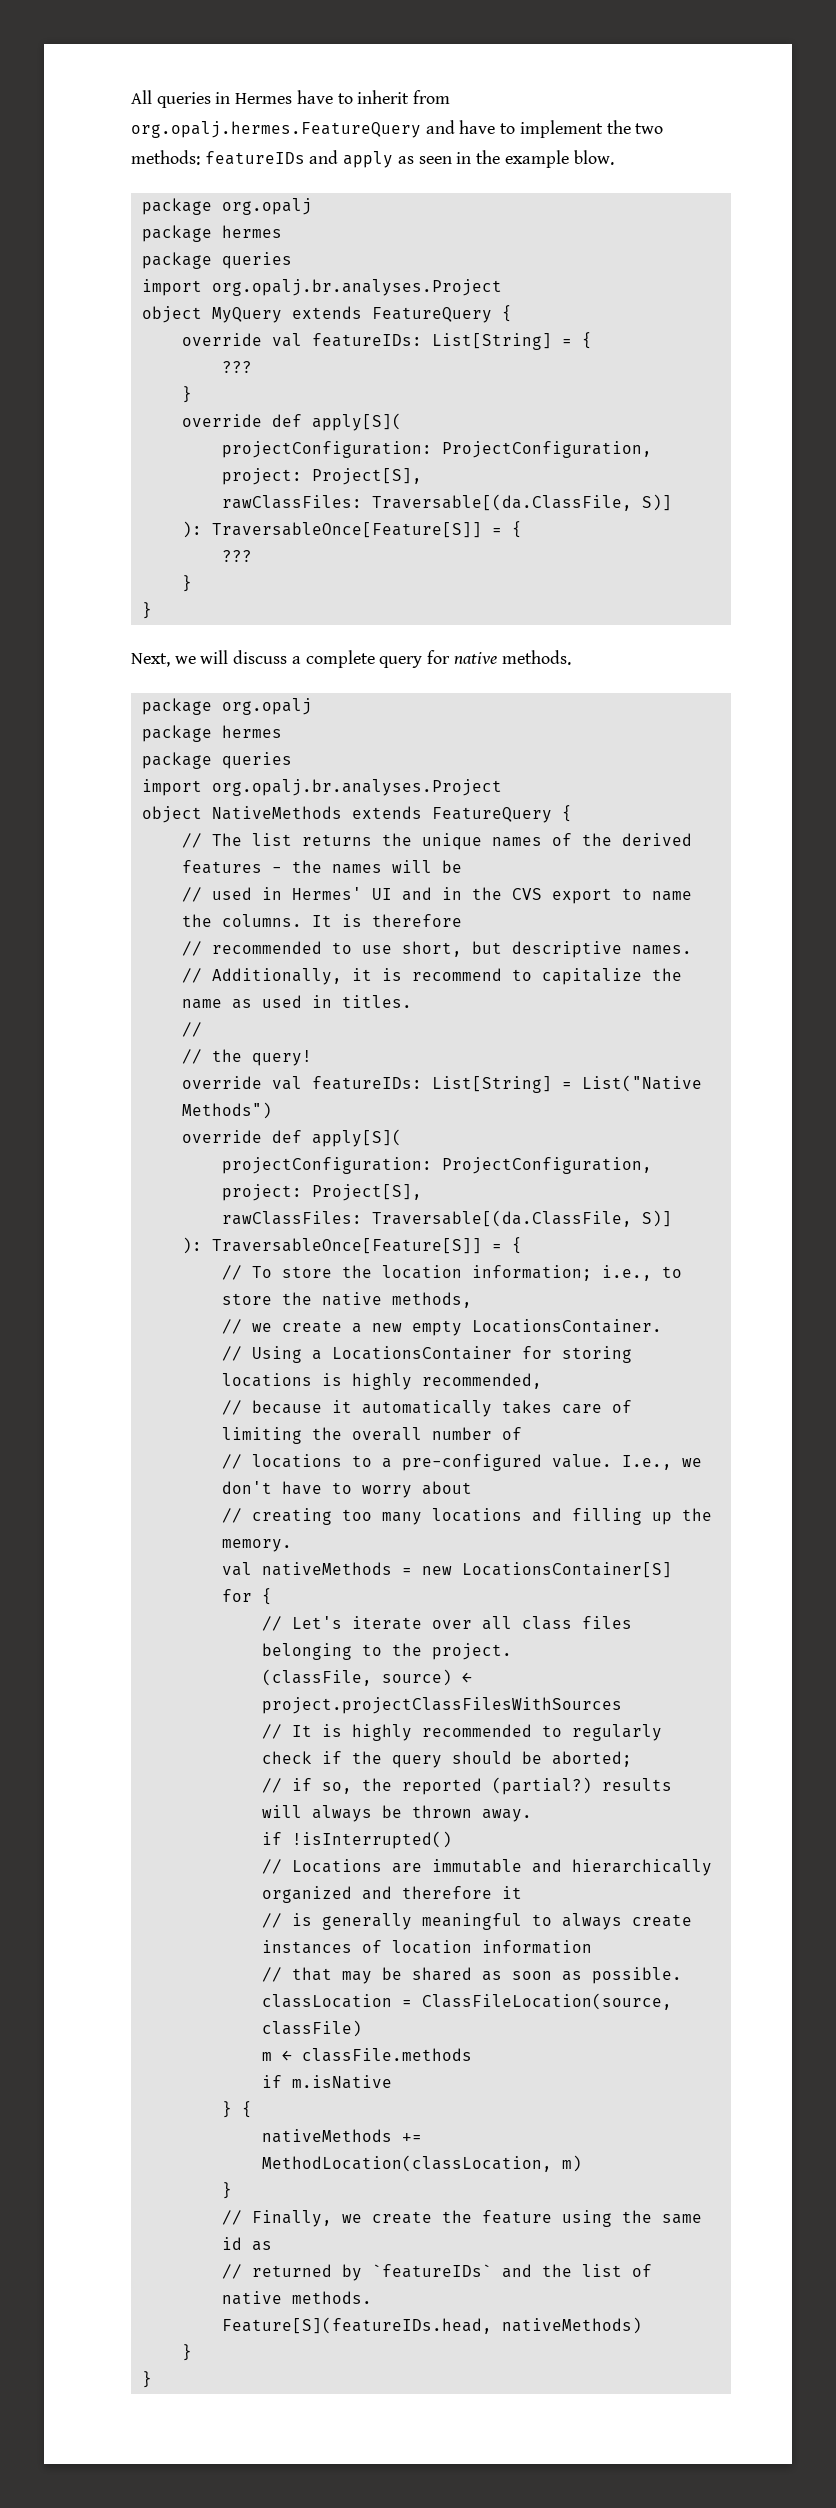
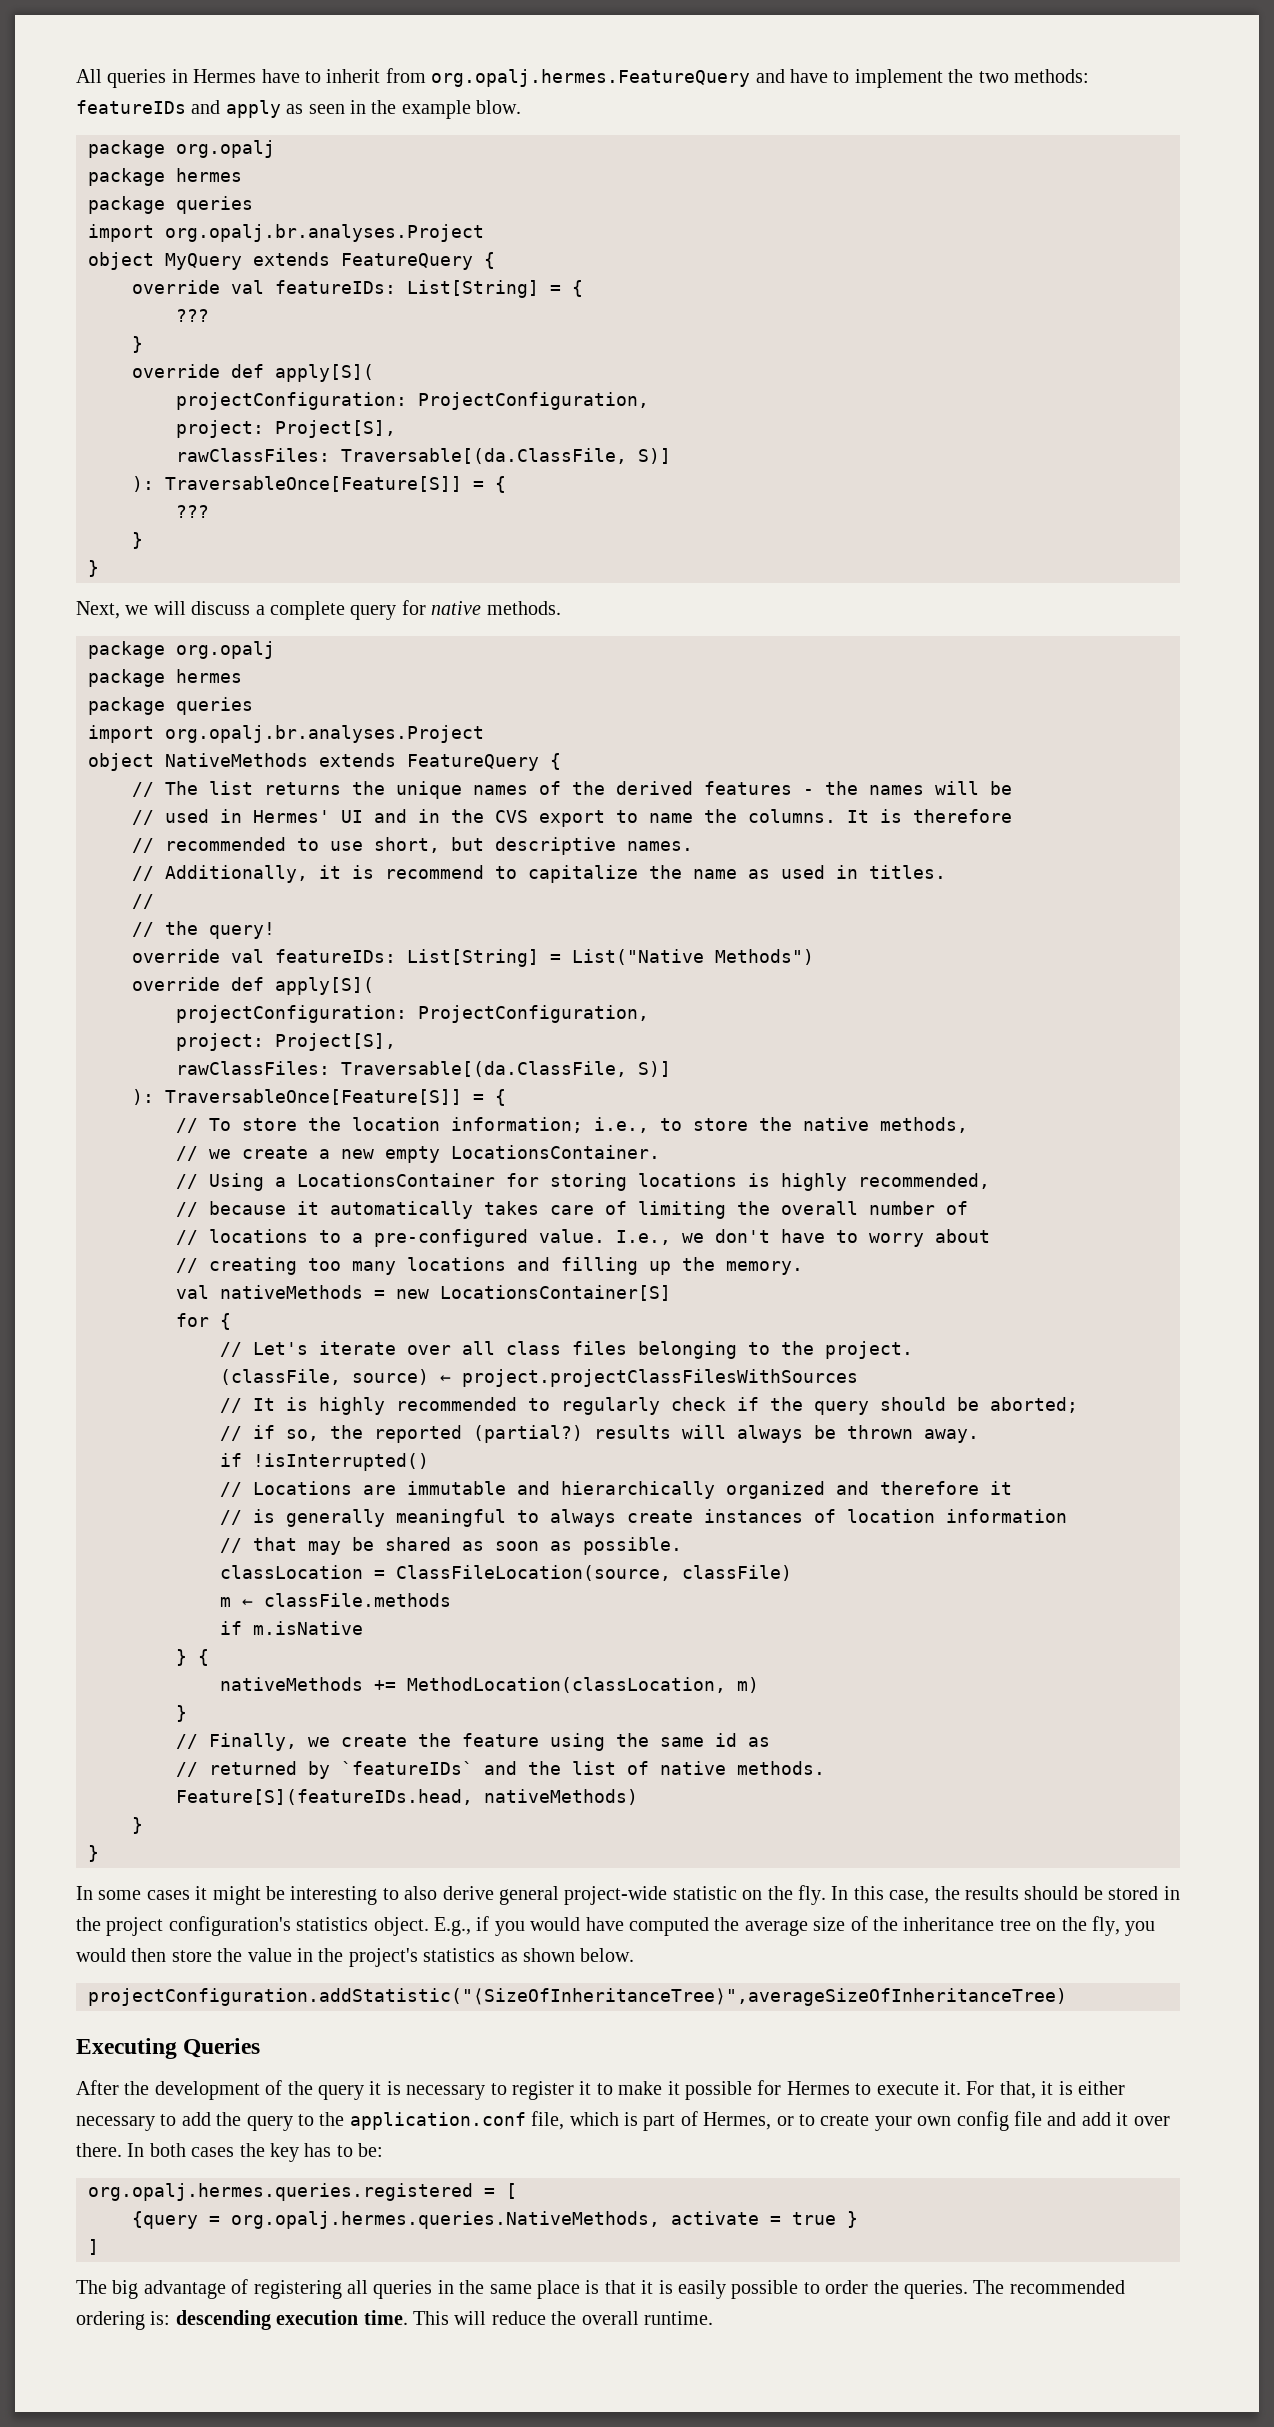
(152, 2379) none -> [76,1885,1180,1905] [76,1916,1156,1936] [76,1948,635,1967] [88,1988,1067,2006] [76,2038,261,2059] [76,2080,1125,2100] [76,2111,1170,2131] [76,2143,384,2162] [88,2183,517,2201] [132,2211,858,2229] [88,2239,99,2255] [76,2279,1125,2299] [76,2310,713,2330] // In some cases it might be interesting to also derive general project-wide statistic on the fly. In this case, the results should be stored in the project configuration's statistics object. E.g., if you would have computed the average size of the inheritance tree on the fly, you would then store the value in the project's statistics as shown below. // projectConfiguration.addStatistic("⟨SizeOfInheritanceTree⟩",averageSizeOfInheritanceTree) // Executing Queries // After the development of the query it is necessary to register it to make it possible for Hermes to execute it. For that, it is either necessary to add the query to the application.conf file, which is part of Hermes, or to create your own config file and add it over there. In both cases the key has to be: // org.opalj.hermes.queries.registered = [ // {query = org.opalj.hermes.queries.NativeMethods, activate = true } // ] // The big advantage of registering all queries in the same place is that it is easily possible to order the queries. The recommended ordering is: descending execution time. This will reduce the overall runtime.

